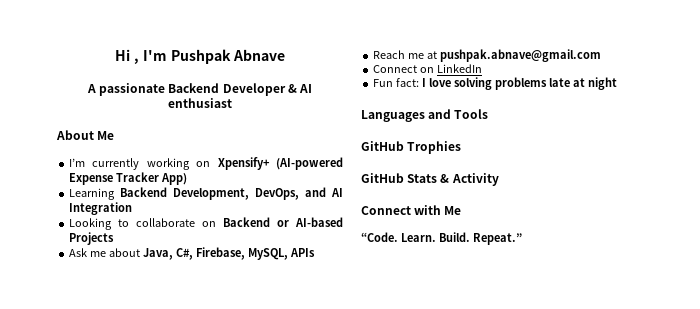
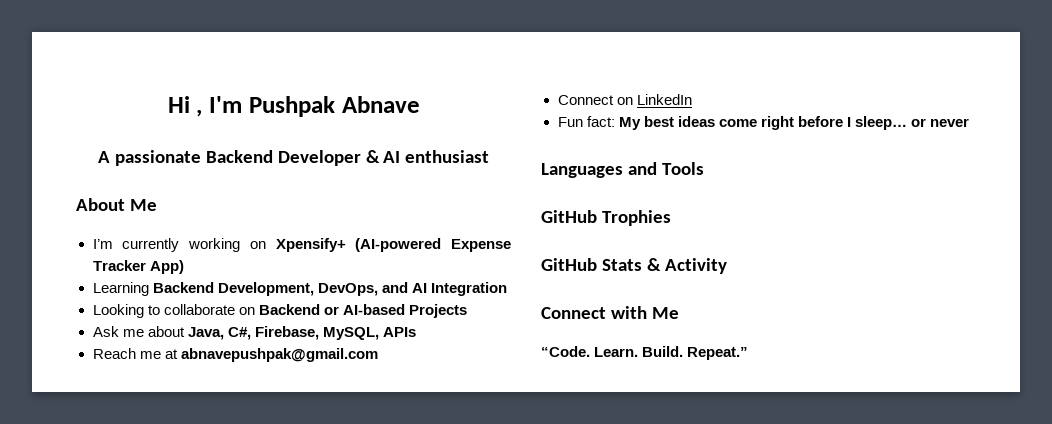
[440,49,602,62] pushpak.abnave@gmail.com -> [180,348,378,362] abnavepushpak@gmail.com
[422,77,617,90] I love solving problems late at night -> [618,116,970,130] My best ideas come right before I sleep… or never

